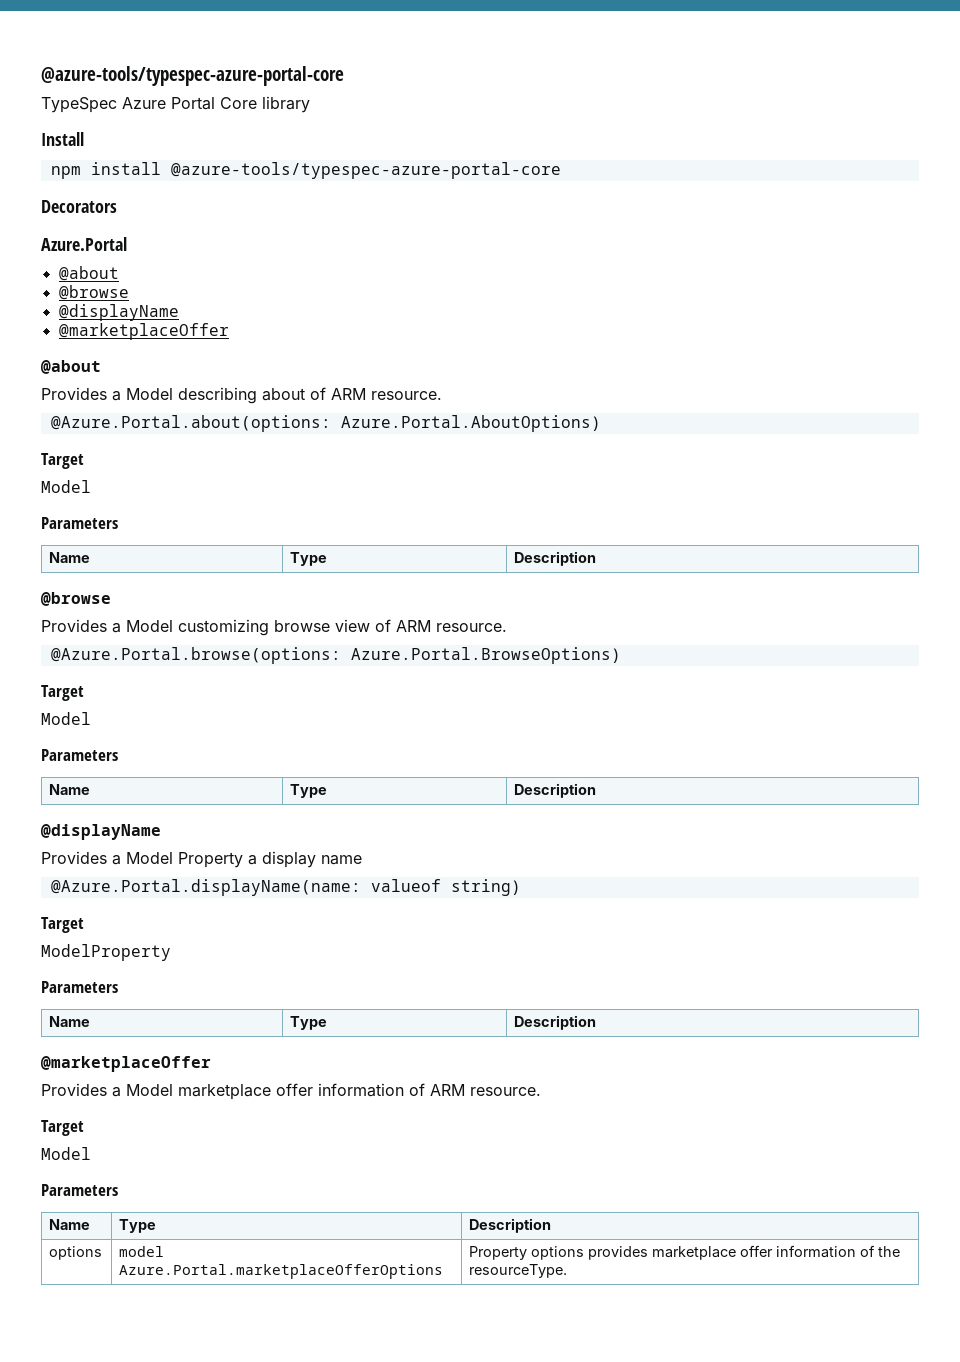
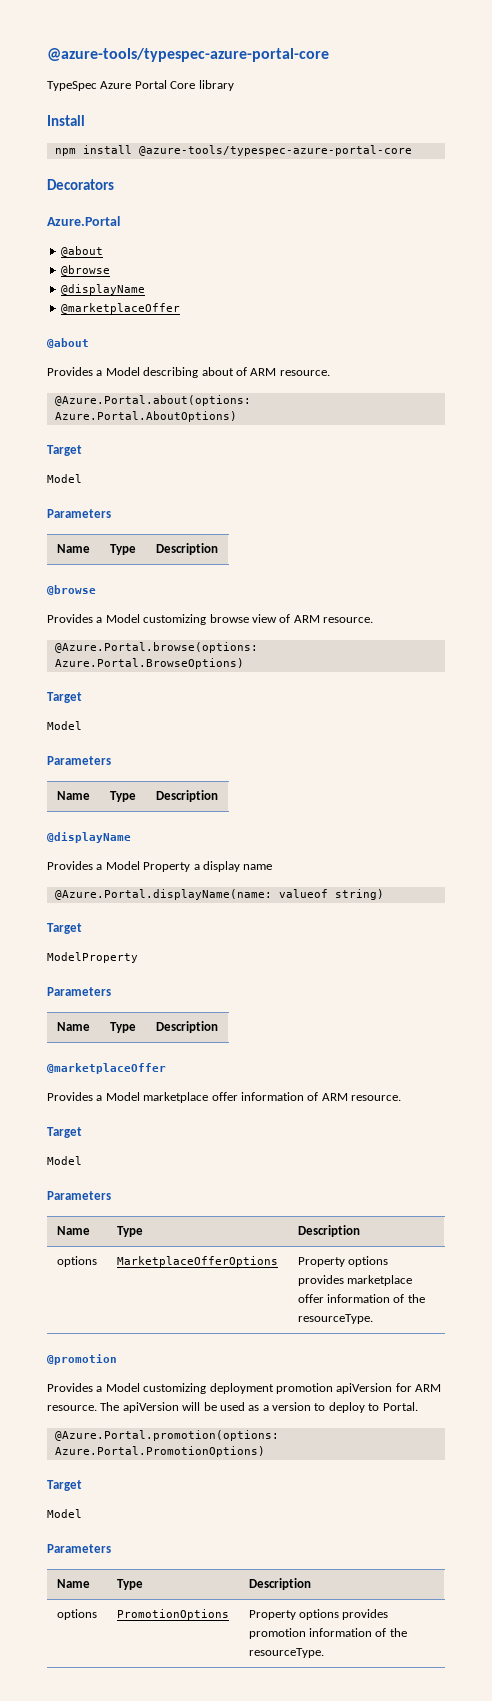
[119,1246,165,1257] [119,1264,444,1279] model Azure.Portal.marketplaceOfferOptions -> [116,1256,278,1267] MarketplaceOfferOptions
(568, 1271) none -> [47,1354,117,1365] [47,1383,441,1394] [47,1402,418,1413] [54,1430,279,1441] [54,1446,265,1457] [47,1480,82,1491] [47,1509,82,1518] [47,1544,111,1553] [56,1579,90,1588] [116,1579,143,1590] [248,1578,311,1590] [56,1609,97,1620] [116,1609,229,1620] [248,1609,389,1620] [248,1628,407,1639] [248,1648,324,1658] // @promotion // Provides a Model customizing deployment promotion apiVersion for ARM resource. The apiVersion will be used as a version to deploy to Portal. // @Azure.Portal.promotion(options: Azure.Portal.PromotionOptions) // Target // Model // Parameters // Name | Type | Description // options | PromotionOptions | Property options provides promotion information of the resourceType.

